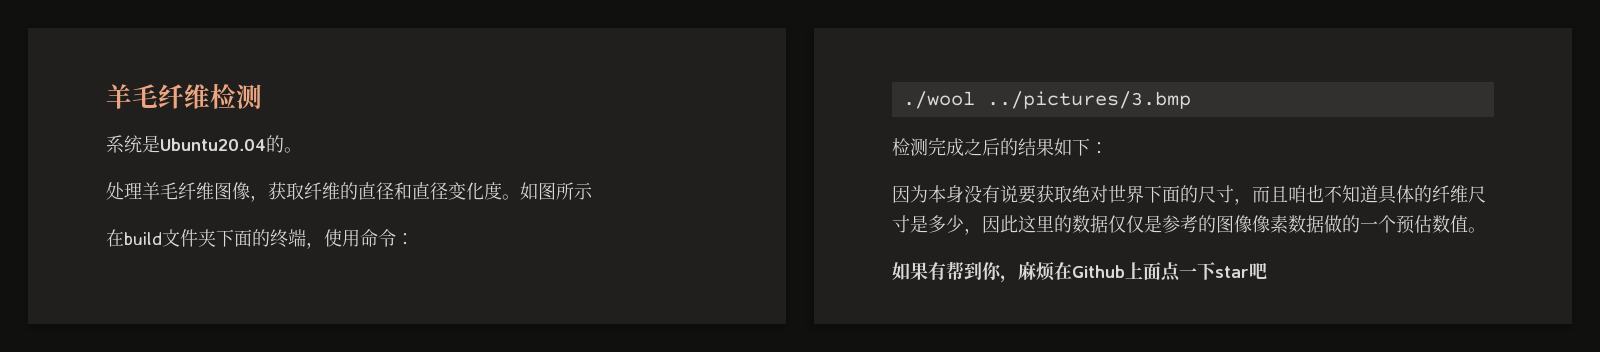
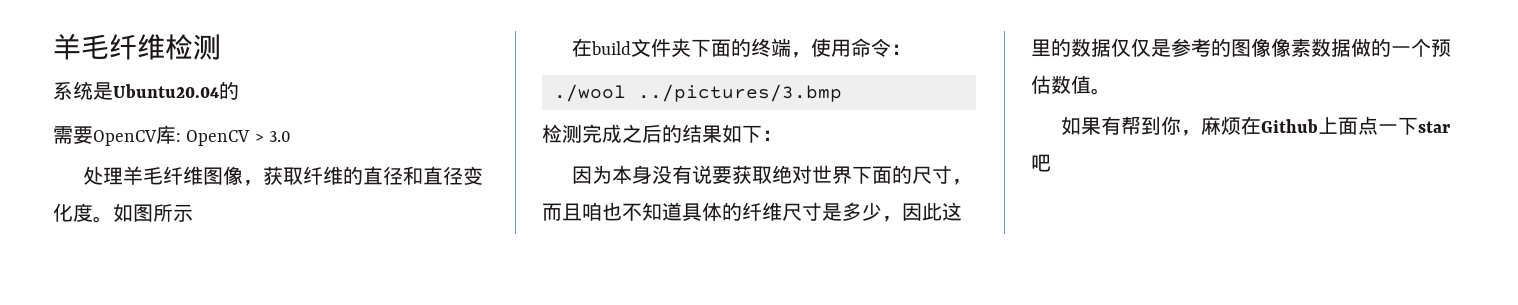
[284,147,302,153] 。 -> [53,125,292,146] // 需要OpenCV库: OpenCV > 3.0

